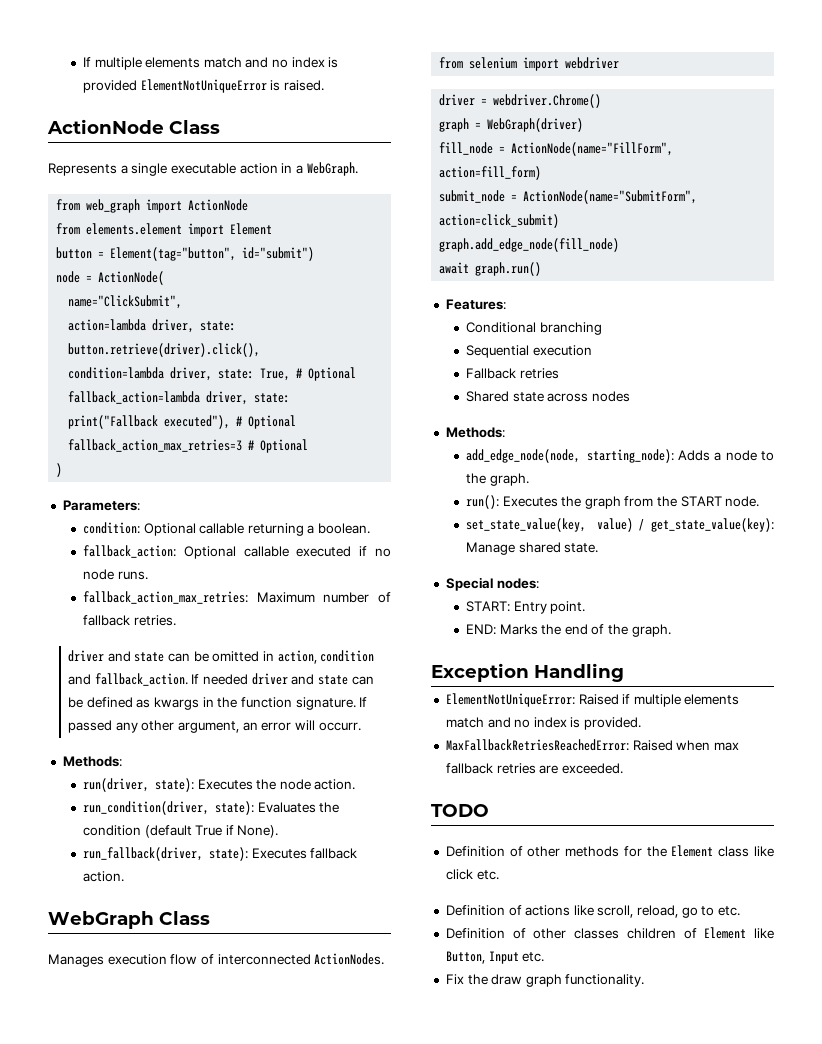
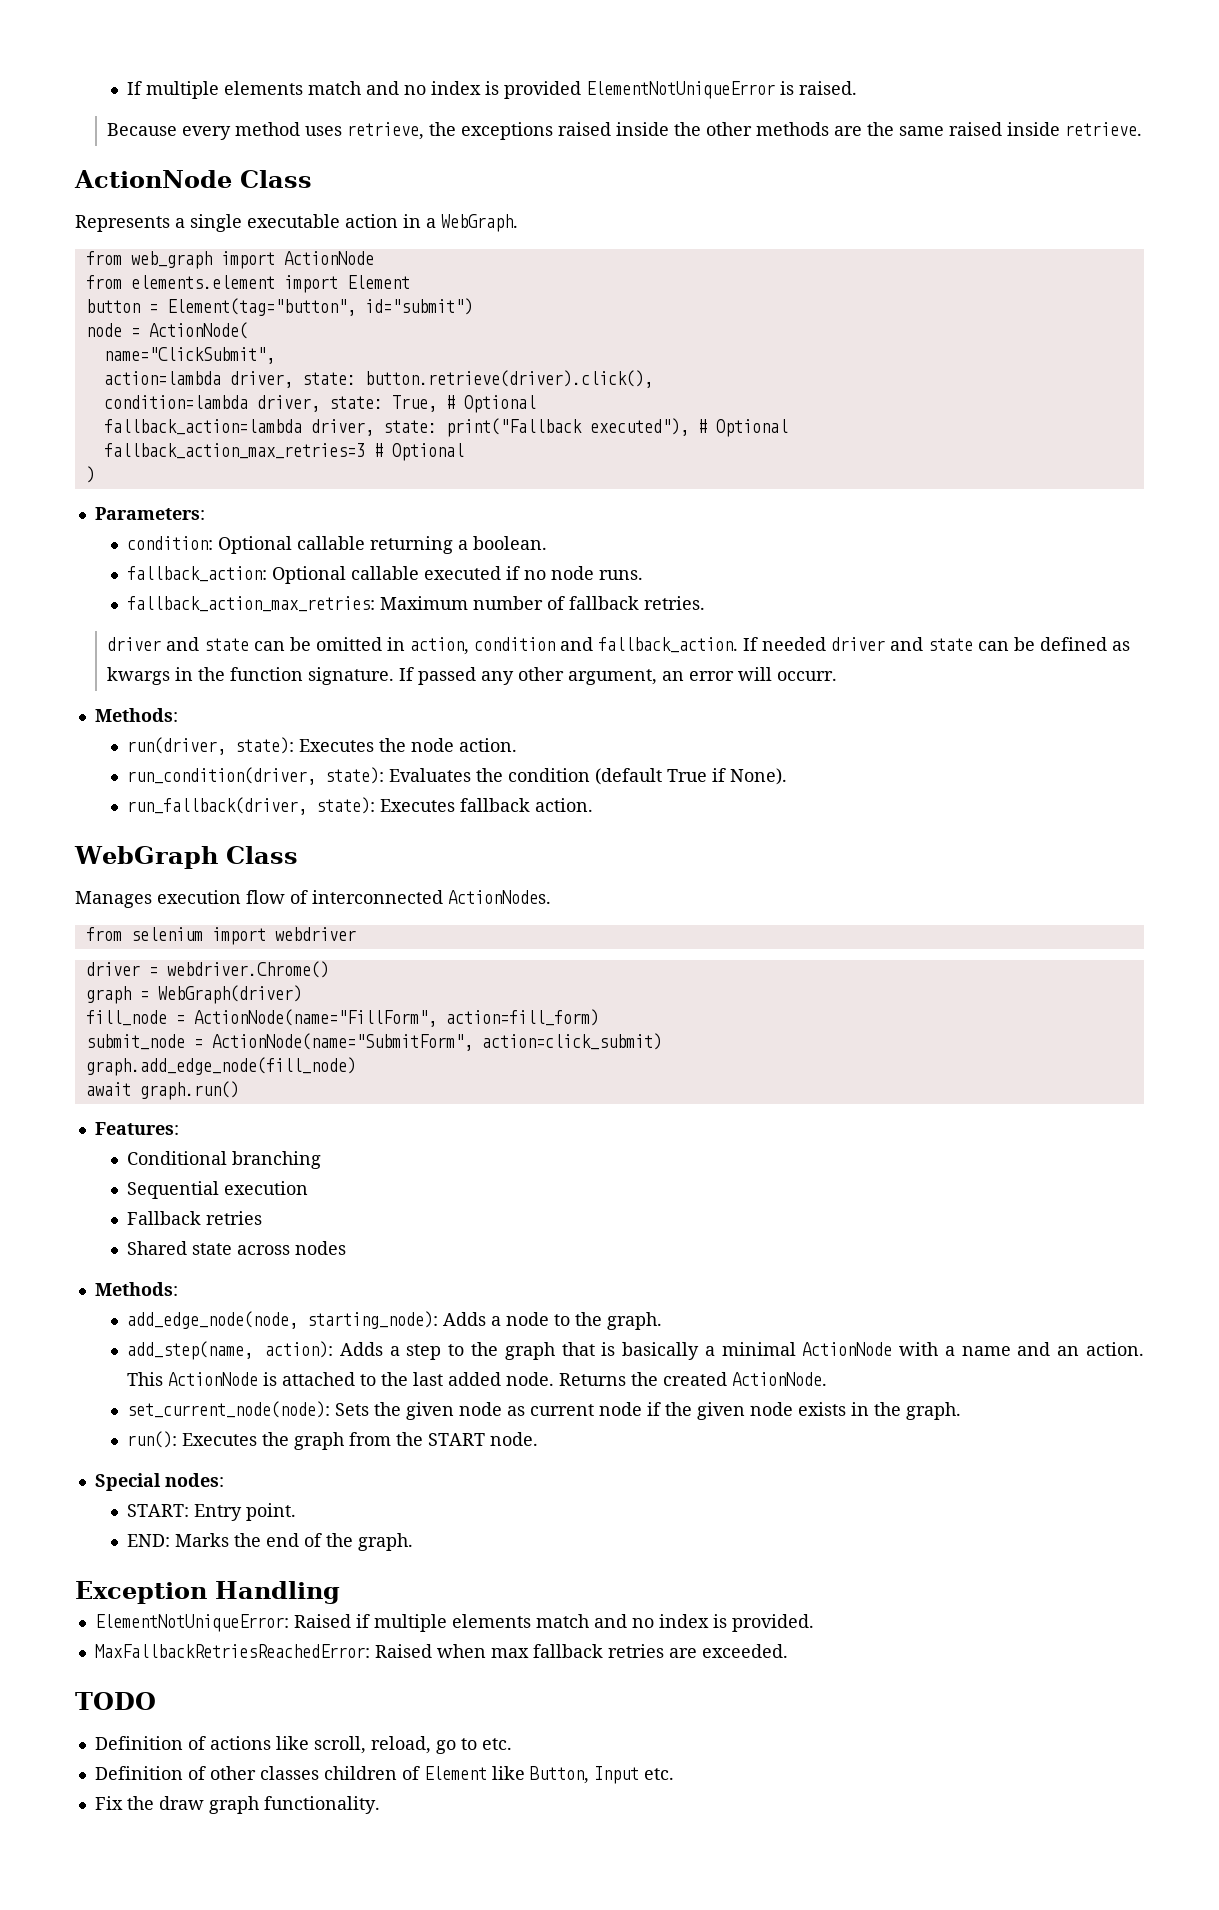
(324, 85) none -> [107,122,1143,140] // Because every method uses retrieve, the exceptions raised inside the other methods are the same raised inside retrieve.
(529, 479) none -> [126,1341,1145,1360] [126,1372,827,1386] [126,1401,961,1420] // add_step(name, action): Adds a step to the graph that is basically a minimal ActionNode with a name and an action. This ActionNode is attached to the last added node. Returns the created ActionNode. // set_current_node(node): Sets the given node as current node if the given node exists in the graph.
[465,518,774,532] [465,542,599,555] // set_state_value(key, value) / get_state_value(key): Manage shared state. -> (538, 1439) none
[445,845,774,857] [445,869,499,880] // Definition of other methods for the Element class like click etc. -> (156, 1701) none

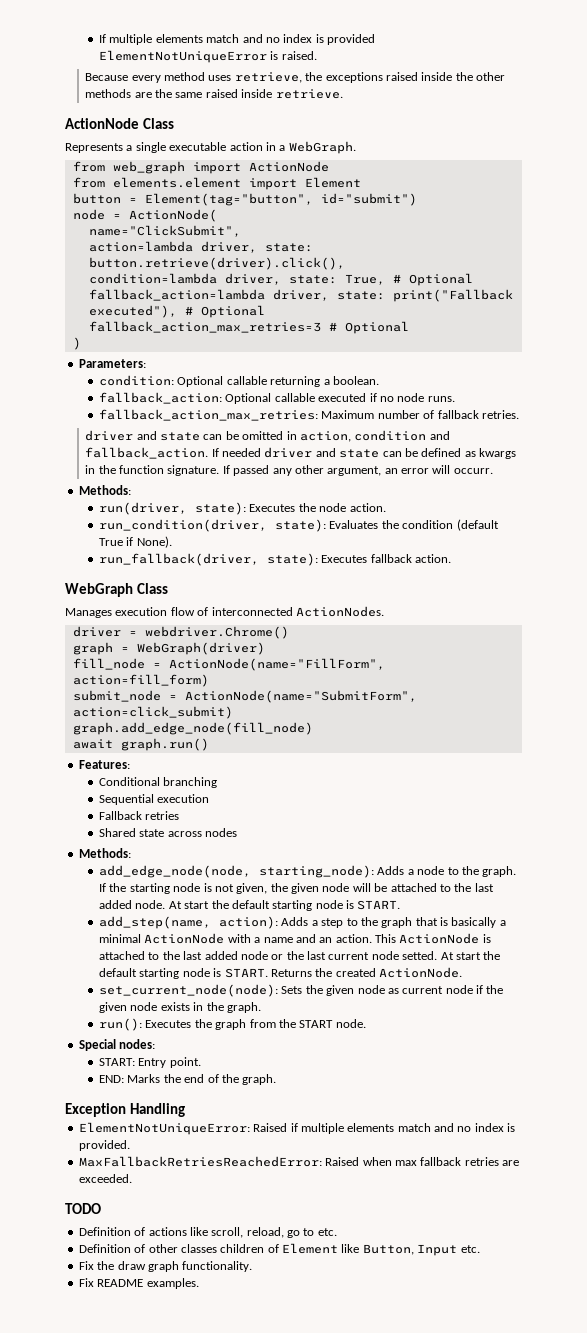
[85,927,356,945] // from selenium import webdriver -> (384, 611) none
(662, 1321) none -> [99,883,494,894] [99,900,401,911] If the starting node is not given, the given node will be attached to the last added node. At start the default starting node is START.
[505,1372,554,1386] node. -> [240,951,501,960] [99,968,268,979] node or the last current node setted. At start the default starting node is START.
(380, 1805) none -> [78,1278,199,1289] // Fix README examples.

